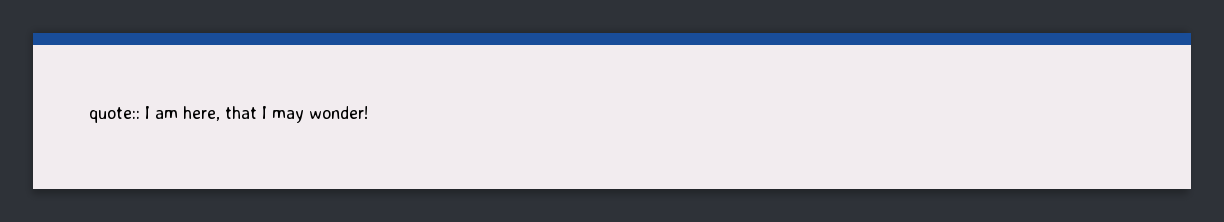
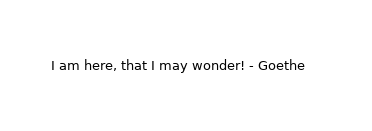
[89,107,140,123] quote:: -> (51, 65) none
(368, 112) none -> [249,59,305,70] - Goethe

